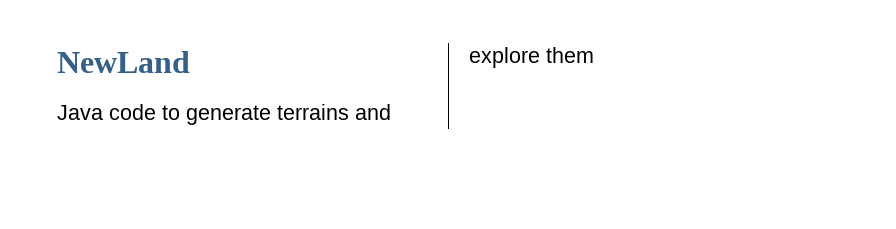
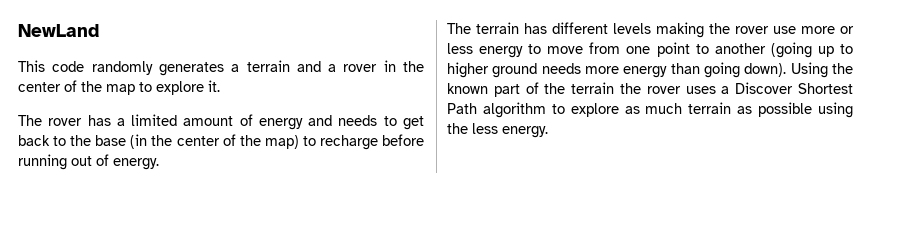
[57,104,391,125] [469,47,594,68] Java code to generate terrains and explore them -> [18,60,425,76] [18,80,220,95] [18,114,424,130] [18,134,424,150] [18,154,159,170] [447,22,854,38] [447,42,853,58] [447,62,853,78] [447,82,853,97] [447,102,853,118] [447,123,548,138] This code randomly generates a terrain and a rover in the center of the map to explore it. // The rover has a limited amount of energy and needs to get back to the base (in the center of the map) to recharge before running out of energy. // The terrain has different levels making the rover use more or less energy to move from one point to another (going up to higher ground needs more energy than going down). Using the known part of the terrain the rover uses a Discover Shortest Path algorithm to explore as much terrain as possible using the less energy.

